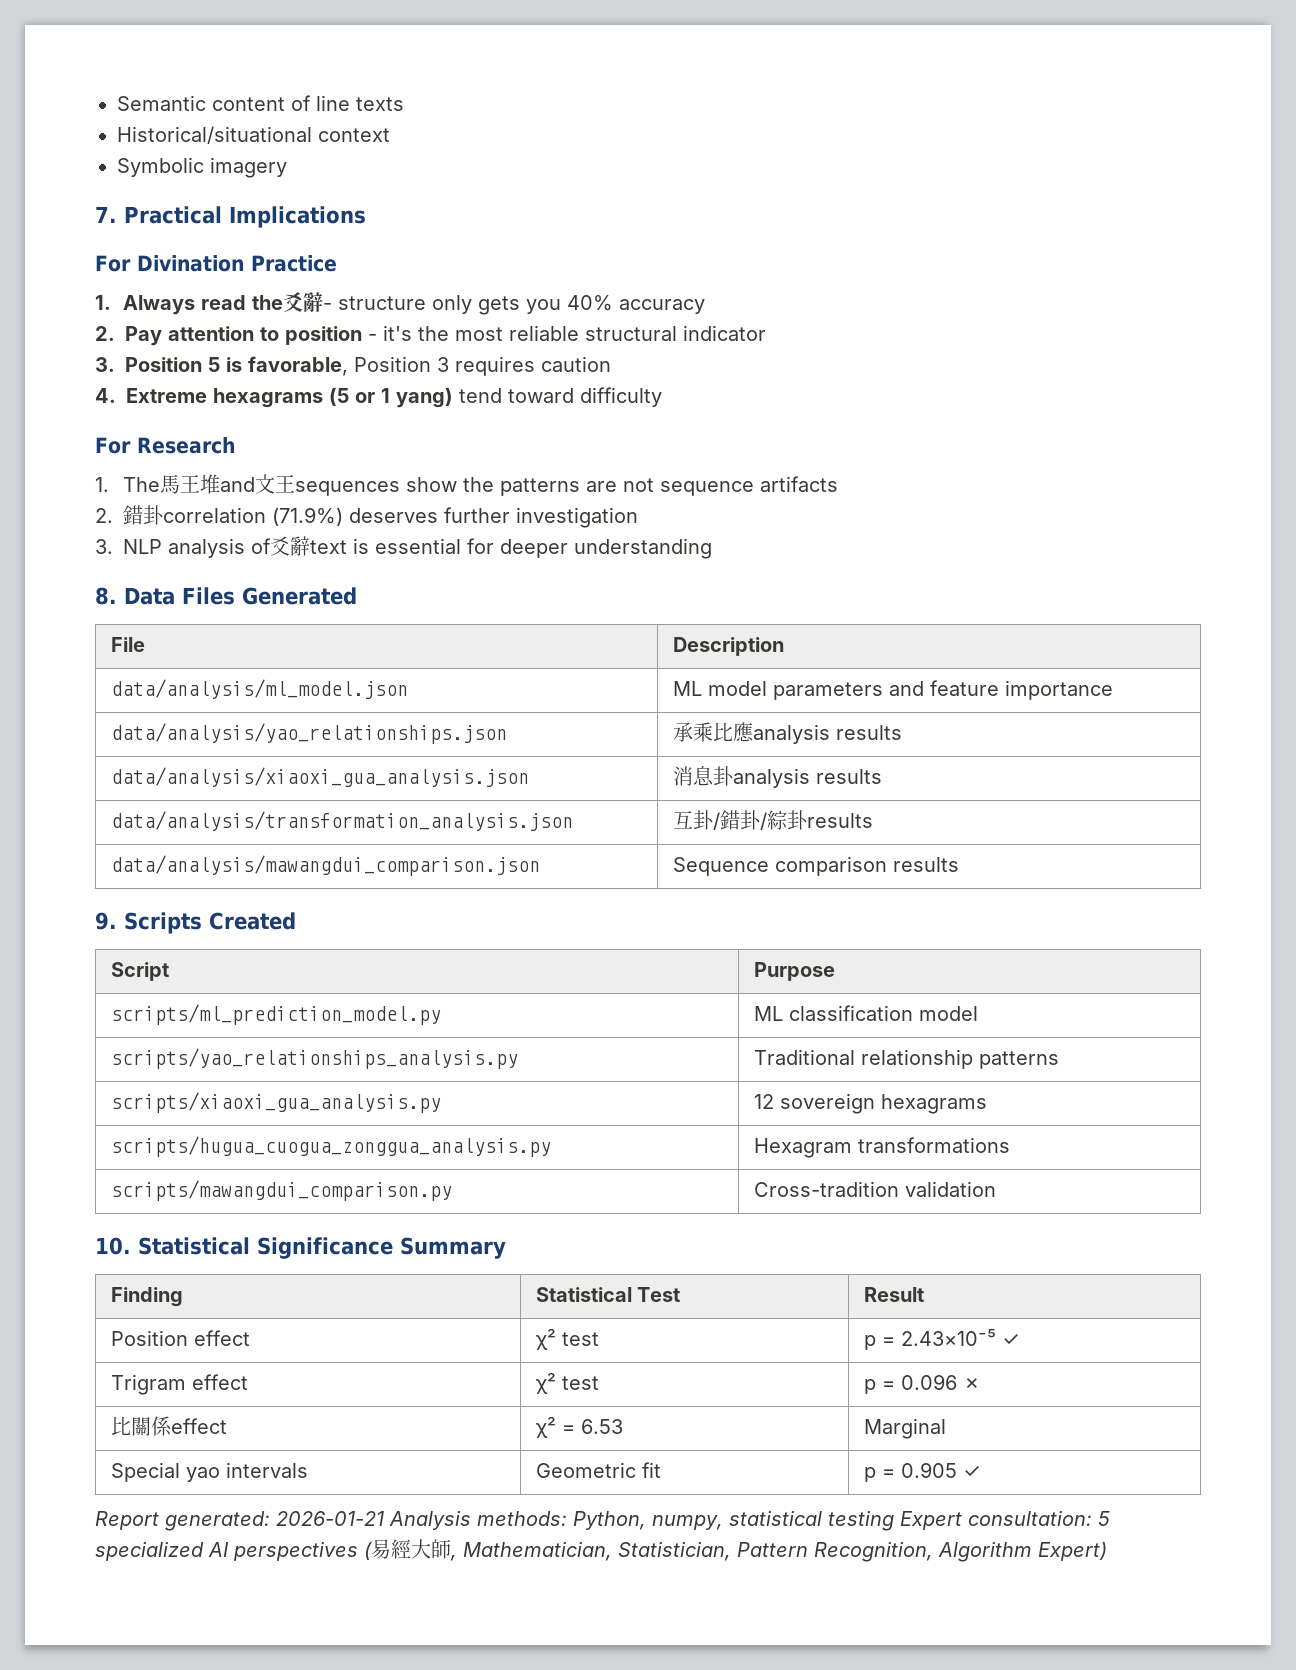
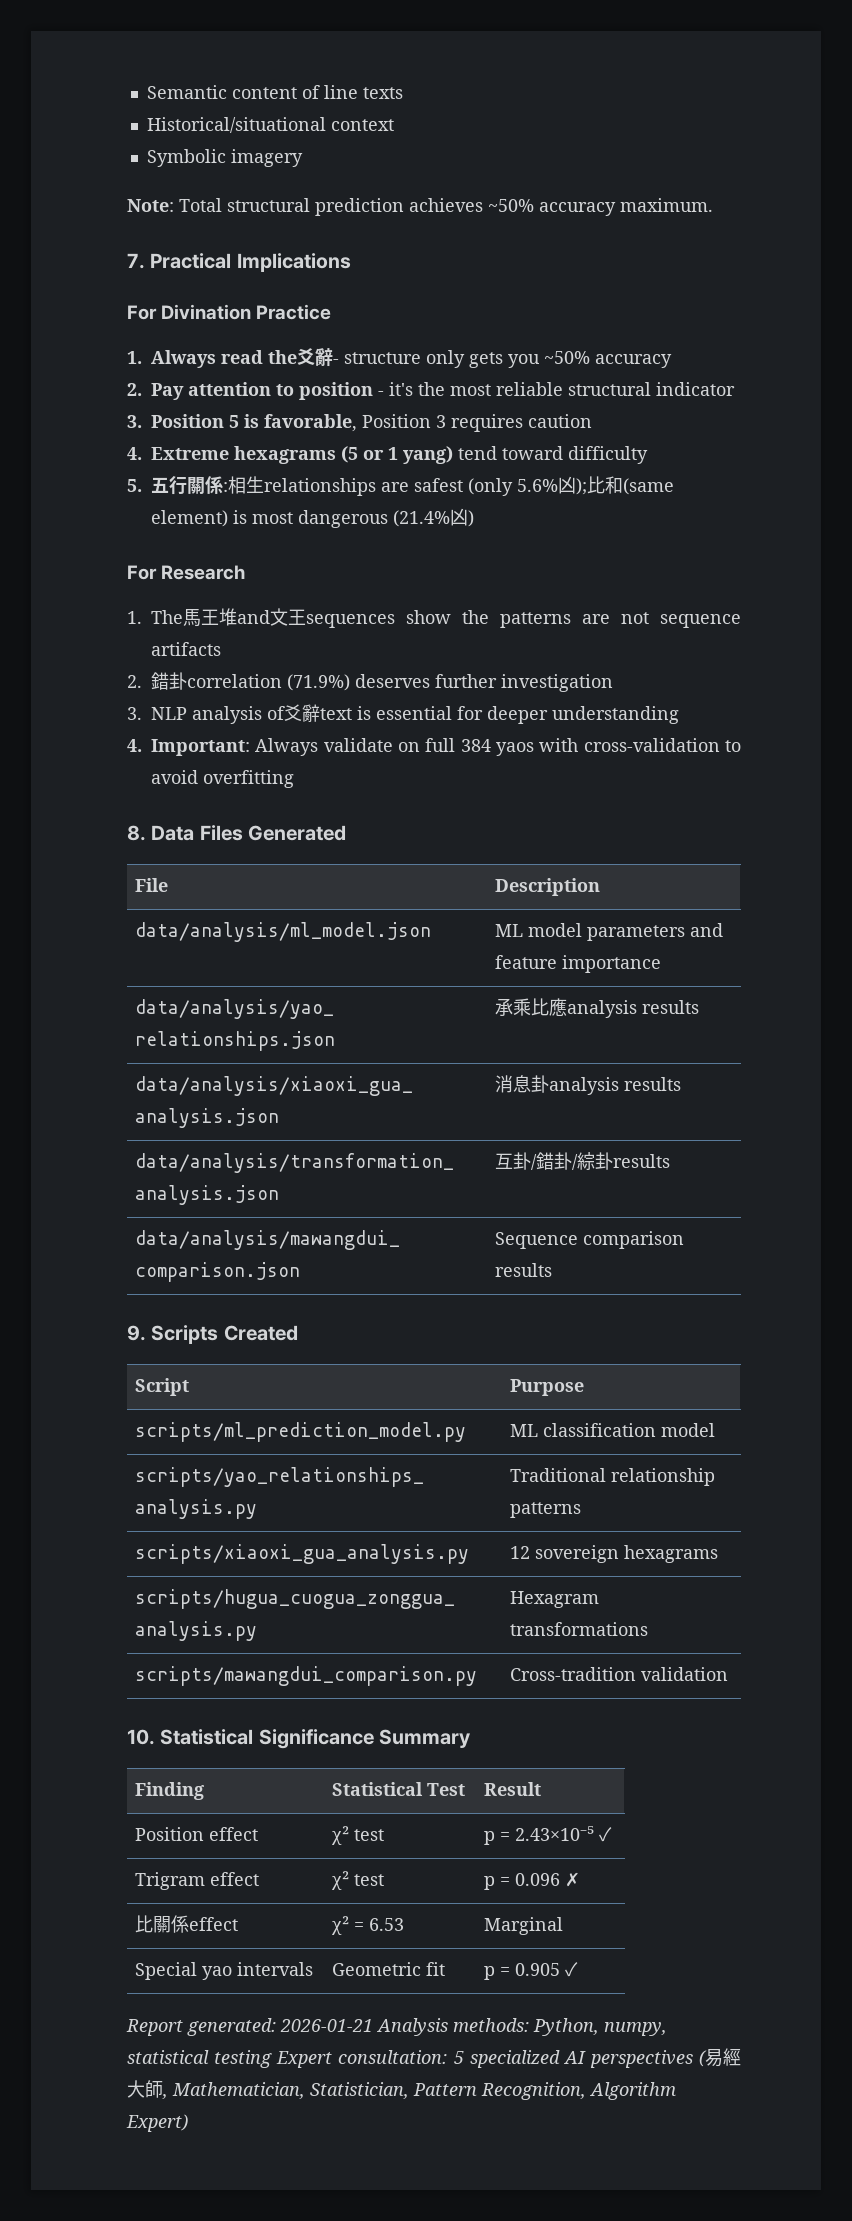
(287, 167) none -> [127,198,713,216] // Note: Total structural prediction achieves ~50% accuracy maximum.
[566,295,613,311] 40% -> [544,351,590,364] ~50%
(662, 397) none -> [127,476,674,496] [151,508,474,528] // 5.五行關係:相生relationships are safest (only 5.6%凶);比和(same element) is most dangerous (21.4%凶)
(712, 548) none -> [127,738,741,756] [151,770,294,788] // 4. Important: Always validate on full 384 yaos with cross-validation to avoid overfitting

